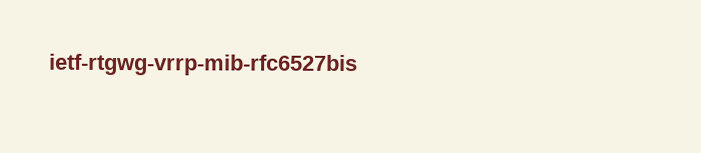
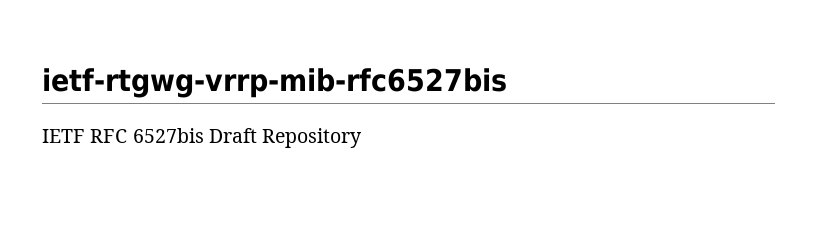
(358, 65) none -> [42,128,363,148] // IETF RFC 6527bis Draft Repository

